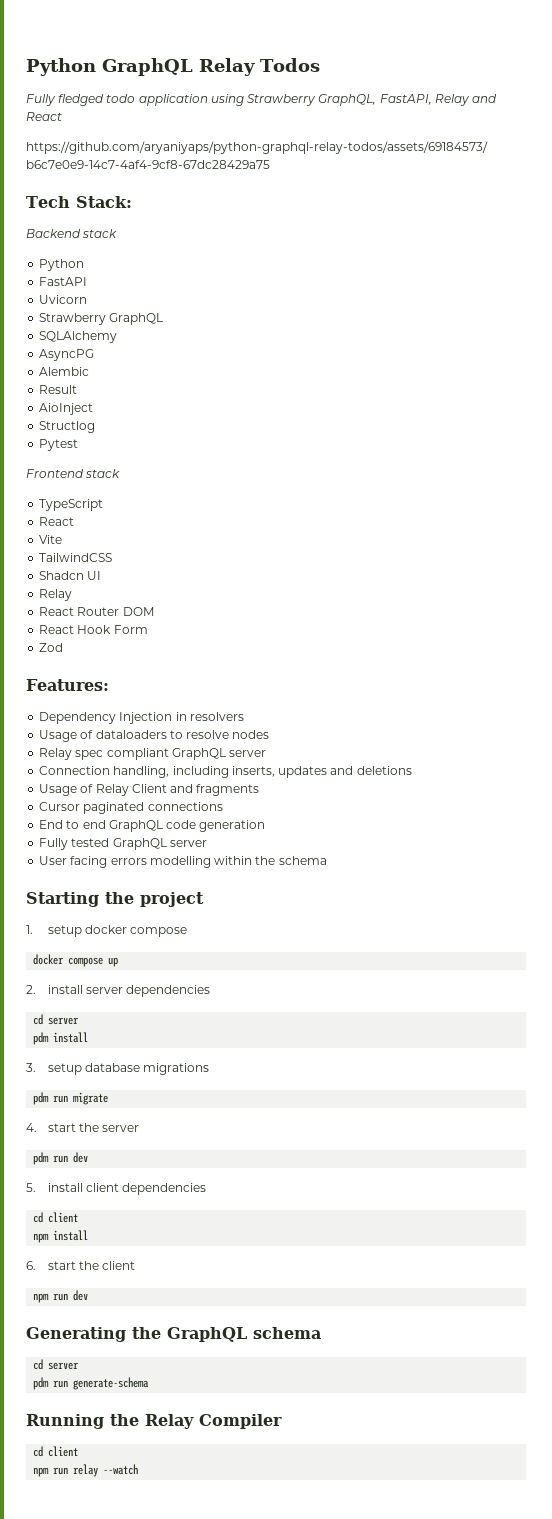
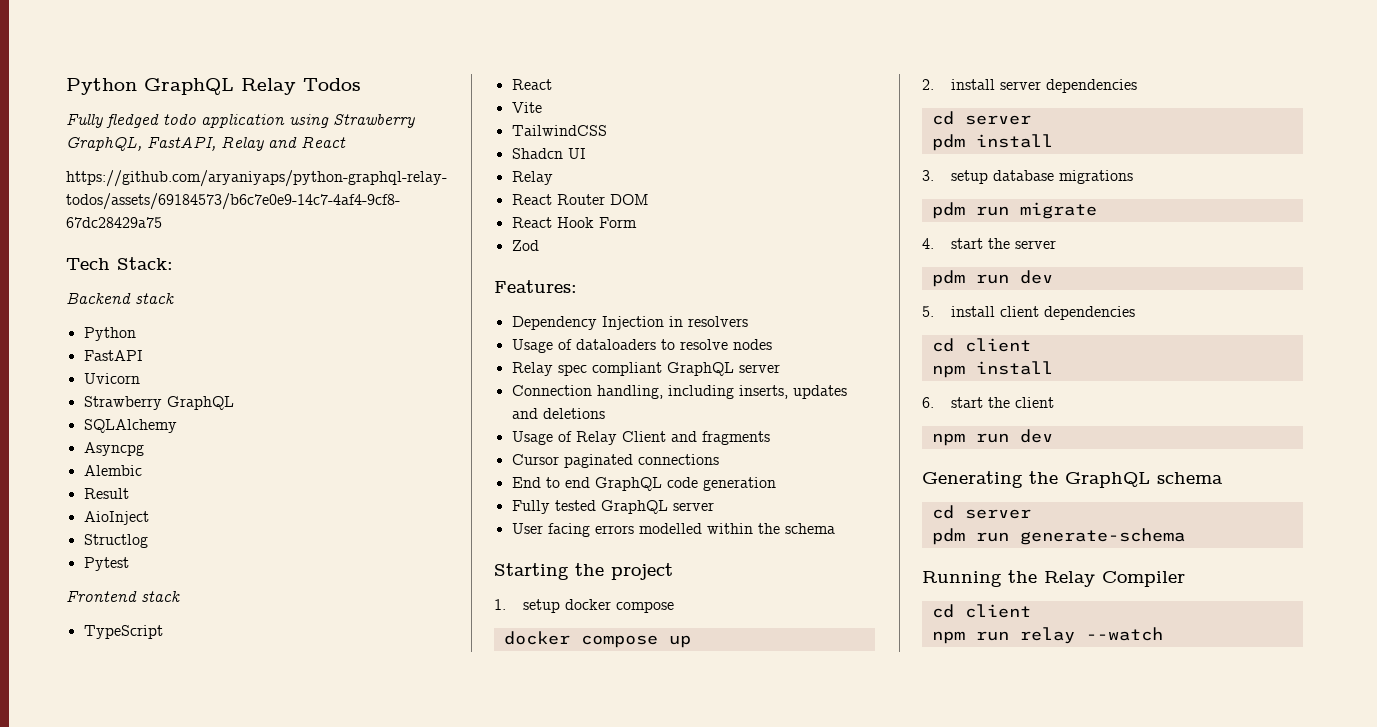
[39,349,95,361] AsyncPG -> [83,442,144,456] Asyncpg
[149,856,211,868] modelling -> [638,523,702,534] modelled

